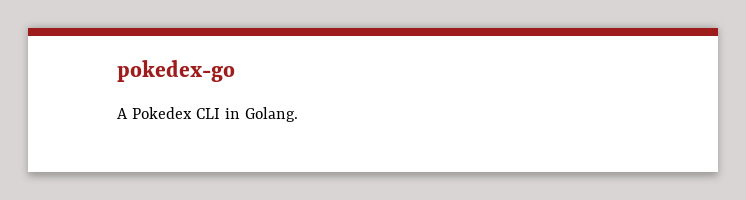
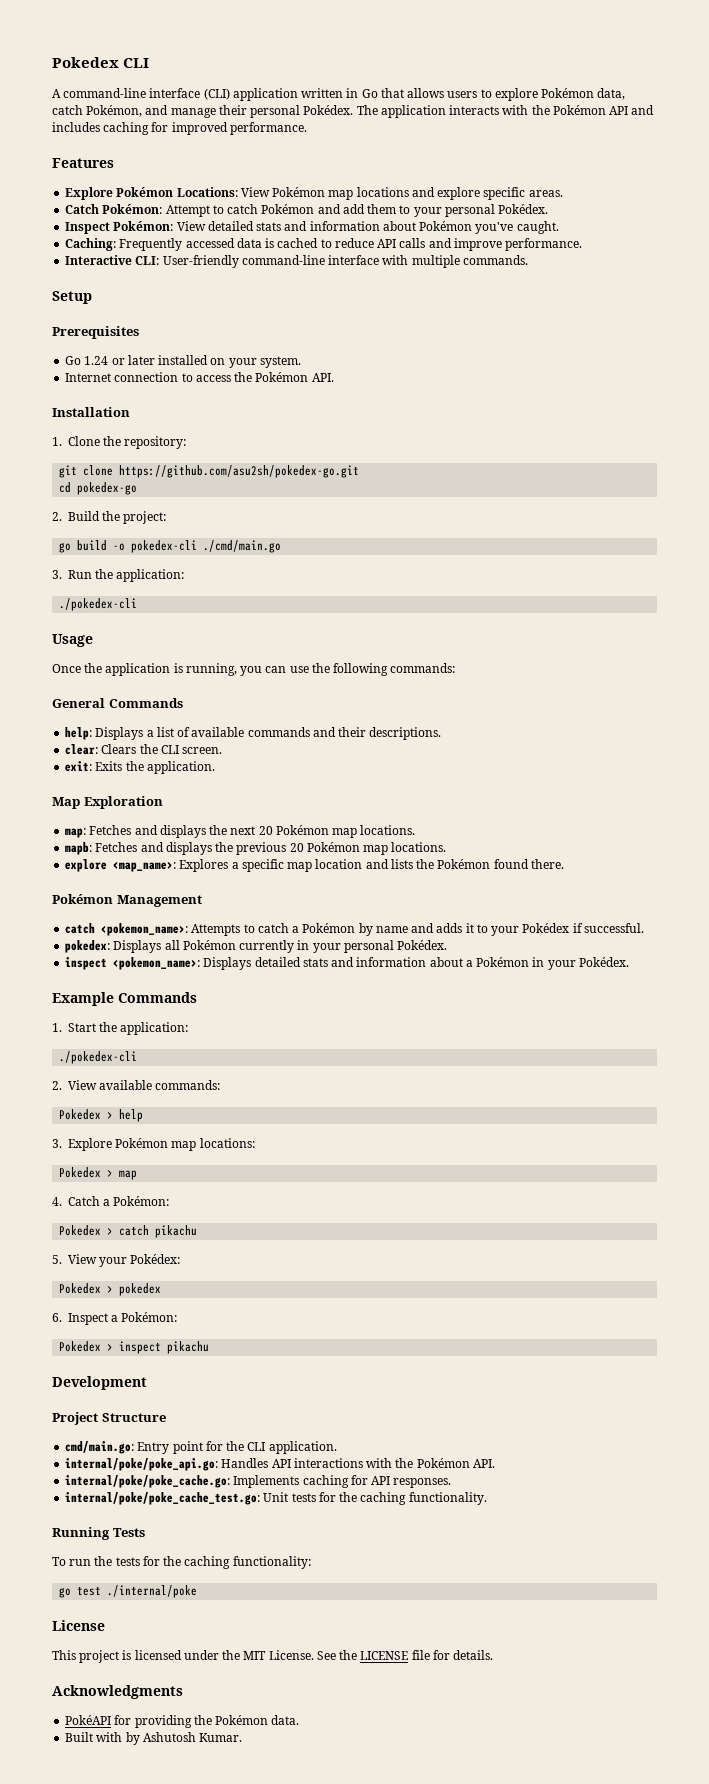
[117,60,235,82] [117,107,298,122] pokedex-go // A Pokedex CLI in Golang. -> [52,57,150,68] [52,88,626,101] [52,105,655,118] [52,122,307,135] [52,158,114,168] [65,187,563,200] [65,204,549,217] [65,221,559,234] [65,238,583,251] [65,255,528,268] [52,291,92,304] [52,326,139,339] [65,355,301,368] [65,372,334,382] [52,407,130,417] [52,436,187,449] [59,465,360,478] [59,482,138,495] [52,511,167,524] [59,540,282,553] [52,569,185,582] [59,598,138,611] [52,634,93,647] [52,663,456,676] [52,698,183,708] [65,727,442,740] [65,744,223,755] [65,761,215,774] [52,796,163,809] [65,825,416,838] [65,842,447,855] [65,859,564,872] [52,894,202,907] [65,923,644,936] [65,940,448,953] [65,957,629,970] [52,992,197,1006] [52,1022,189,1035] [59,1051,138,1064] [52,1080,221,1090] [59,1109,144,1122] [52,1138,255,1151] [59,1167,138,1180] [52,1196,170,1206] [59,1225,198,1238] [52,1254,181,1267] [59,1283,162,1296] [52,1312,178,1325] [59,1341,210,1354] [52,1376,147,1390] [52,1412,166,1425] [65,1441,337,1454] [65,1458,495,1471] [65,1475,452,1488] [65,1492,487,1505] [52,1527,145,1540] [52,1556,311,1569] [59,1585,198,1598] [52,1620,105,1631] [52,1650,494,1663] [52,1685,183,1699] [65,1715,300,1728] [65,1732,243,1745] Pokedex CLI // A command-line interface (CLI) application written in Go that allows users to explore Pokémon data, catch Pokémon, and manage their personal Pokédex. The application interacts with the Pokémon API and includes caching for improved performance. // Features // Explore Pokémon Locations: View Pokémon map locations and explore specific areas. // Catch Pokémon: Attempt to catch Pokémon and add them to your personal Pokédex. // Inspect Pokémon: View detailed stats and information about Pokémon you've caught. // Caching: Frequently accessed data is cached to reduce API calls and improve performance. // Interactive CLI: User-friendly command-line interface with multiple commands. // Setup // Prerequisites // Go 1.24 or later installed on your system. // Internet connection to access the Pokémon API. // Installation // 1. Clone the repository: // git clone https://github.com/asu2sh/pokedex-go.git // cd pokedex-go // 2. Build the project: // go build -o pokedex-cli ./cmd/main.go // 3. Run the application: // ./pokedex-cli // Usage // Once the application is running, you can use the following commands: // General Commands // help: Displays a list of available commands and their descriptions. // clear: Clears the CLI screen. // exit: Exits the application. // Map Exploration // map: Fetches and displays the next 20 Pokémon map locations. // mapb: Fetches and displays the previous 20 Pokémon map locations. // explore <map_name>: Explores a specific map location and lists the Pokémon found there. // Pokémon Management // catch <pokemon_name>: Attempts to catch a Pokémon by name and adds it to your Pokédex if successful. // pokedex: Displays all Pokémon currently in your personal Pokédex. // inspect <pokemon_name>: Displays detailed stats and information about a Pokémon in your Pokédex. // Example Commands // 1. Start the application: // ./pokedex-cli // 2. View available commands: // Pokedex > help // 3. Explore Pokémon map locations: // Pokedex > map // 4. Catch a Pokémon: // Pokedex > catch pikachu // 5. View your Pokédex: // Pokedex > pokedex // 6. Inspect a Pokémon: // Pokedex > inspect pikachu // Development // Project Structure // cmd/main.go: Entry point for the CLI application. // internal/poke/poke_api.go: Handles API interactions with the Pokémon API. // internal/poke/poke_cache.go: Implements caching for API responses. // internal/poke/poke_cache_test.go: Unit tests for the caching functionality. // Running Tests // To run the tests for the caching functionality: // go test ./internal/poke // License // This project is licensed under the MIT License. See the LICENSE file for details. // Acknowledgments // PokéAPI for providing the Pokémon data. // Built with by Ashutosh Kumar.

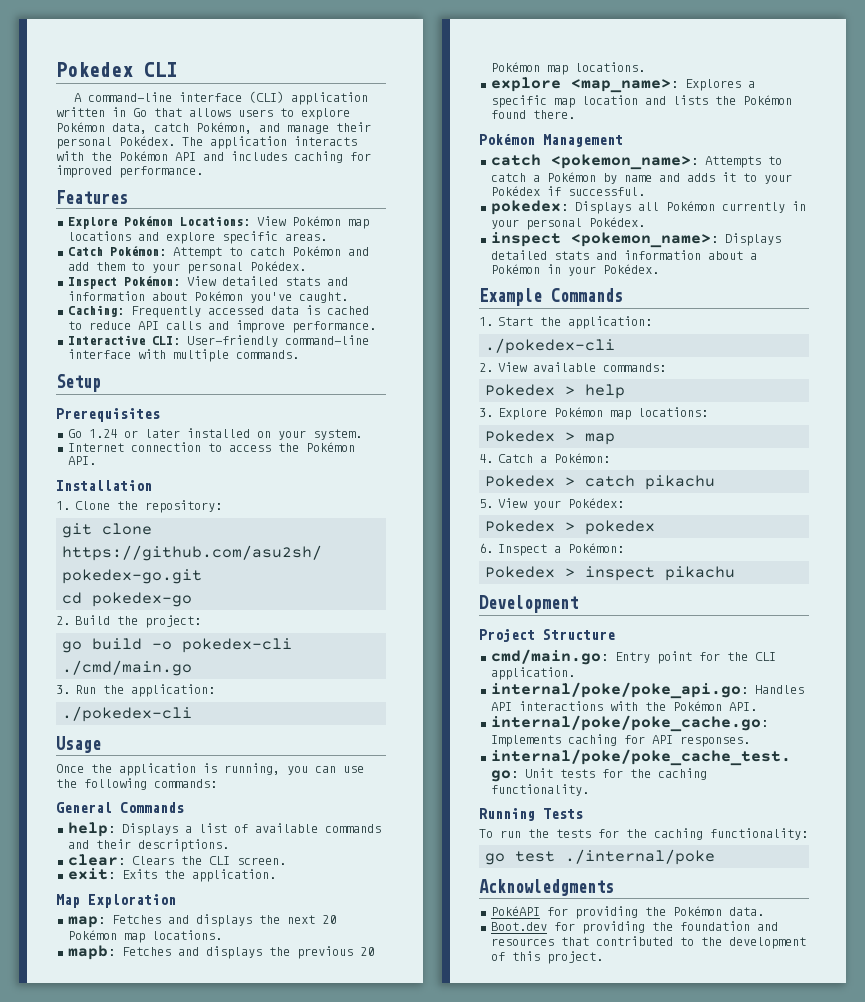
[52,1620,105,1631] [52,1650,494,1663] // License // This project is licensed under the MIT License. See the LICENSE file for details. -> (716, 857) none
[65,1732,243,1745] Built with by Ashutosh Kumar. -> [490,921,778,934] [490,936,806,949] [490,951,603,964] Boot.dev for providing the foundation and resources that contributed to the development of this project.

